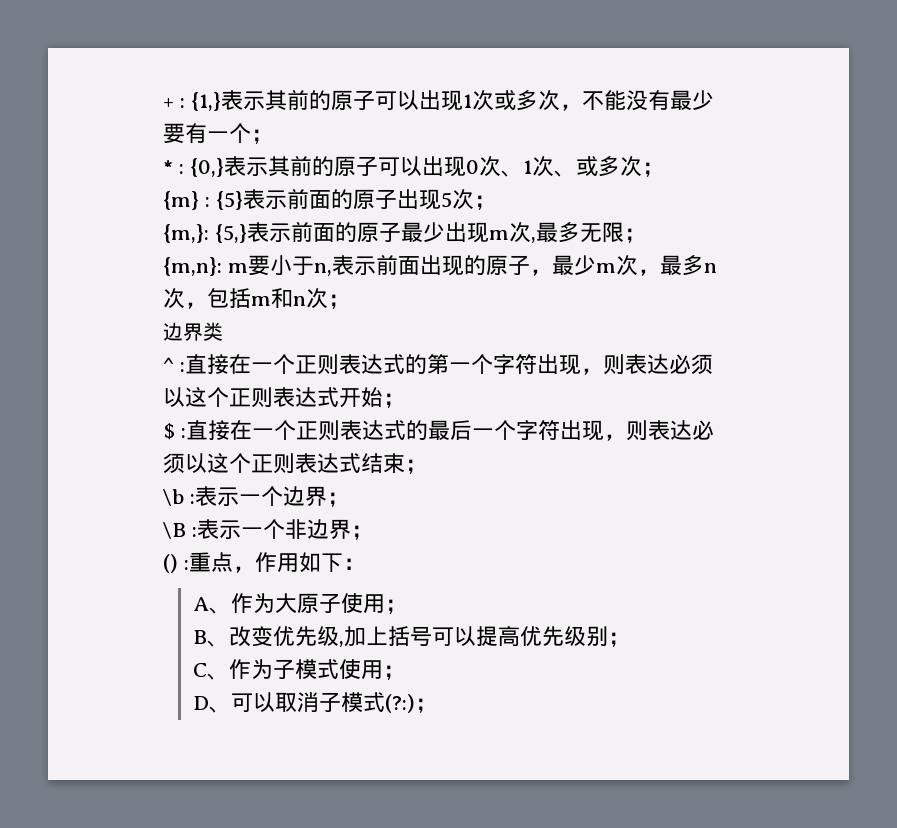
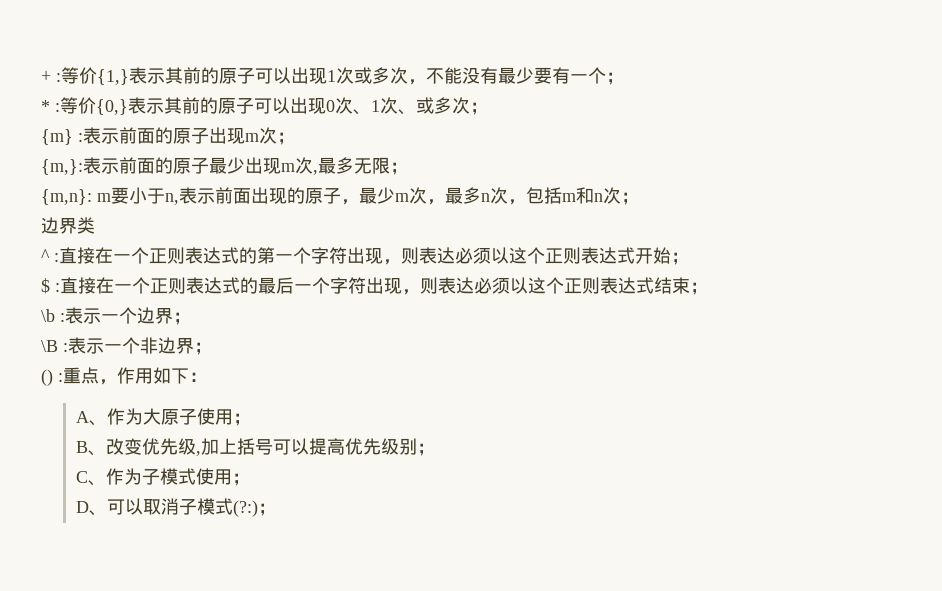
(185, 103) none -> [61,67,97,84] 等价
(184, 169) none -> [60,97,96,114] 等价
[215,191,243,210] {5} -> (83, 137) none
[440,192,452,208] 5 -> [245,133,259,142] m
[214,224,247,243] {5,} -> (83, 167) none

